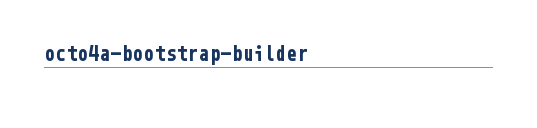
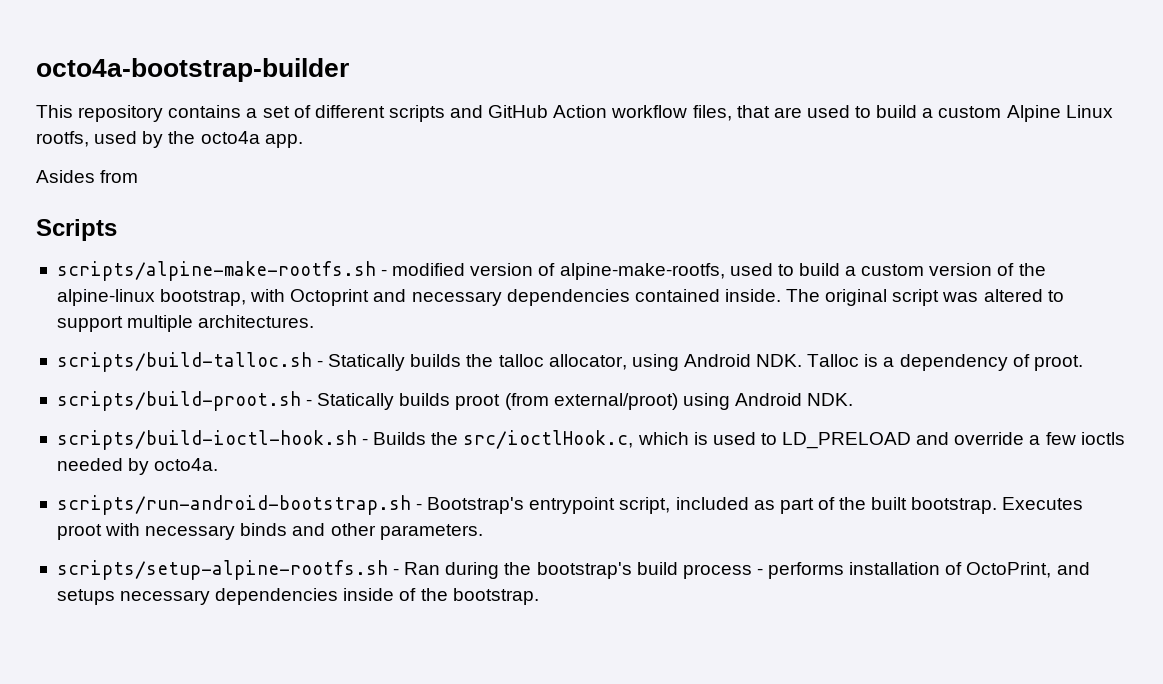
(308, 55) none -> [36,105,1113,122] [36,131,303,148] [36,170,139,183] [36,219,117,241] [56,261,1046,281] [56,289,1064,306] [56,315,315,332] [56,352,1083,372] [56,391,854,411] [56,430,1125,450] [56,458,219,475] [56,495,1084,515] [56,523,483,540] [56,560,1090,580] [56,588,539,605] // This repository contains a set of different scripts and GitHub Action workflow files, that are used to build a custom Alpine Linux rootfs, used by the octo4a app. // Asides from // Scripts // scripts/alpine-make-rootfs.sh - modified version of alpine-make-rootfs, used to build a custom version of the alpine-linux bootstrap, with Octoprint and necessary dependencies contained inside. The original script was altered to support multiple architectures. // scripts/build-talloc.sh - Statically builds the talloc allocator, using Android NDK. Talloc is a dependency of proot. // scripts/build-proot.sh - Statically builds proot (from external/proot) using Android NDK. // scripts/build-ioctl-hook.sh - Builds the src/ioctlHook.c, which is used to LD_PRELOAD and override a few ioctls needed by octo4a. // scripts/run-android-bootstrap.sh - Bootstrap's entrypoint script, included as part of the built bootstrap. Executes proot with necessary binds and other parameters. // scripts/setup-alpine-rootfs.sh - Ran during the bootstrap's build process - performs installation of OctoPrint, and setups necessary dependencies inside of the bootstrap.

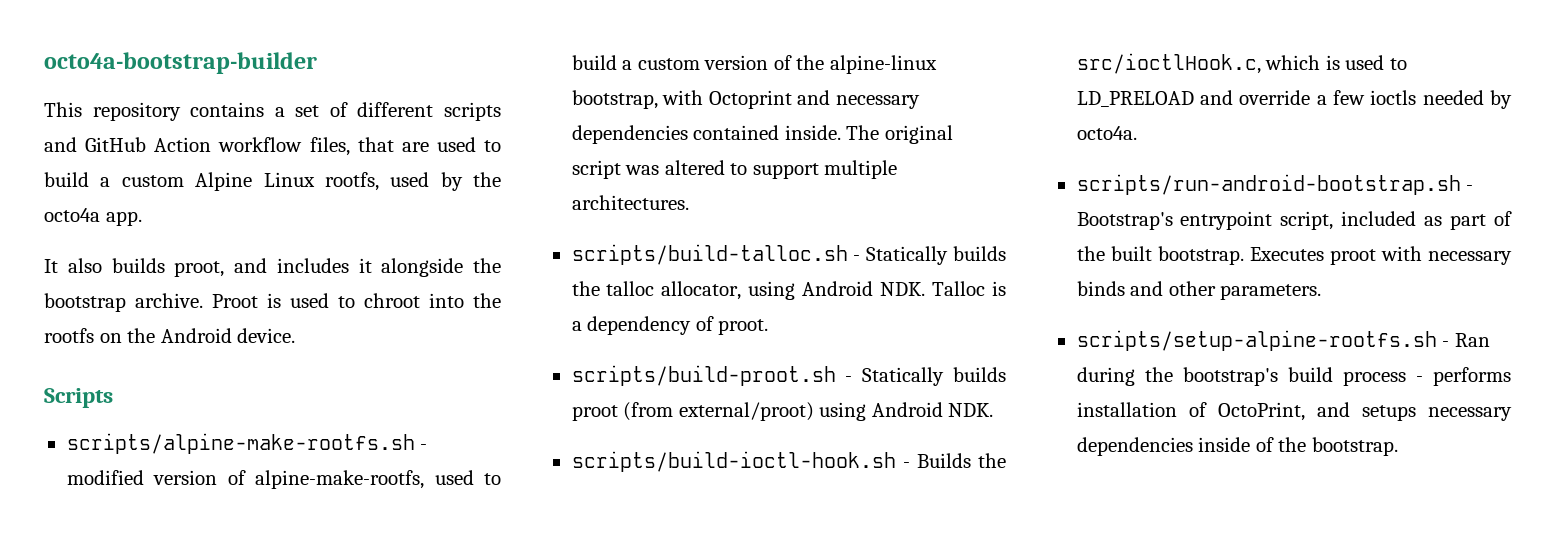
[36,170,139,183] Asides from -> [44,258,501,277] [44,293,501,312] [44,328,296,343] It also builds proot, and includes it alongside the bootstrap archive. Proot is used to chroot into the rootfs on the Android device.

